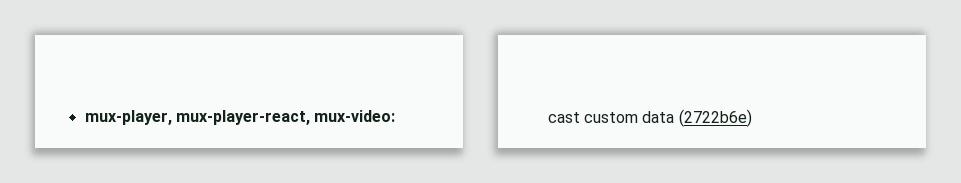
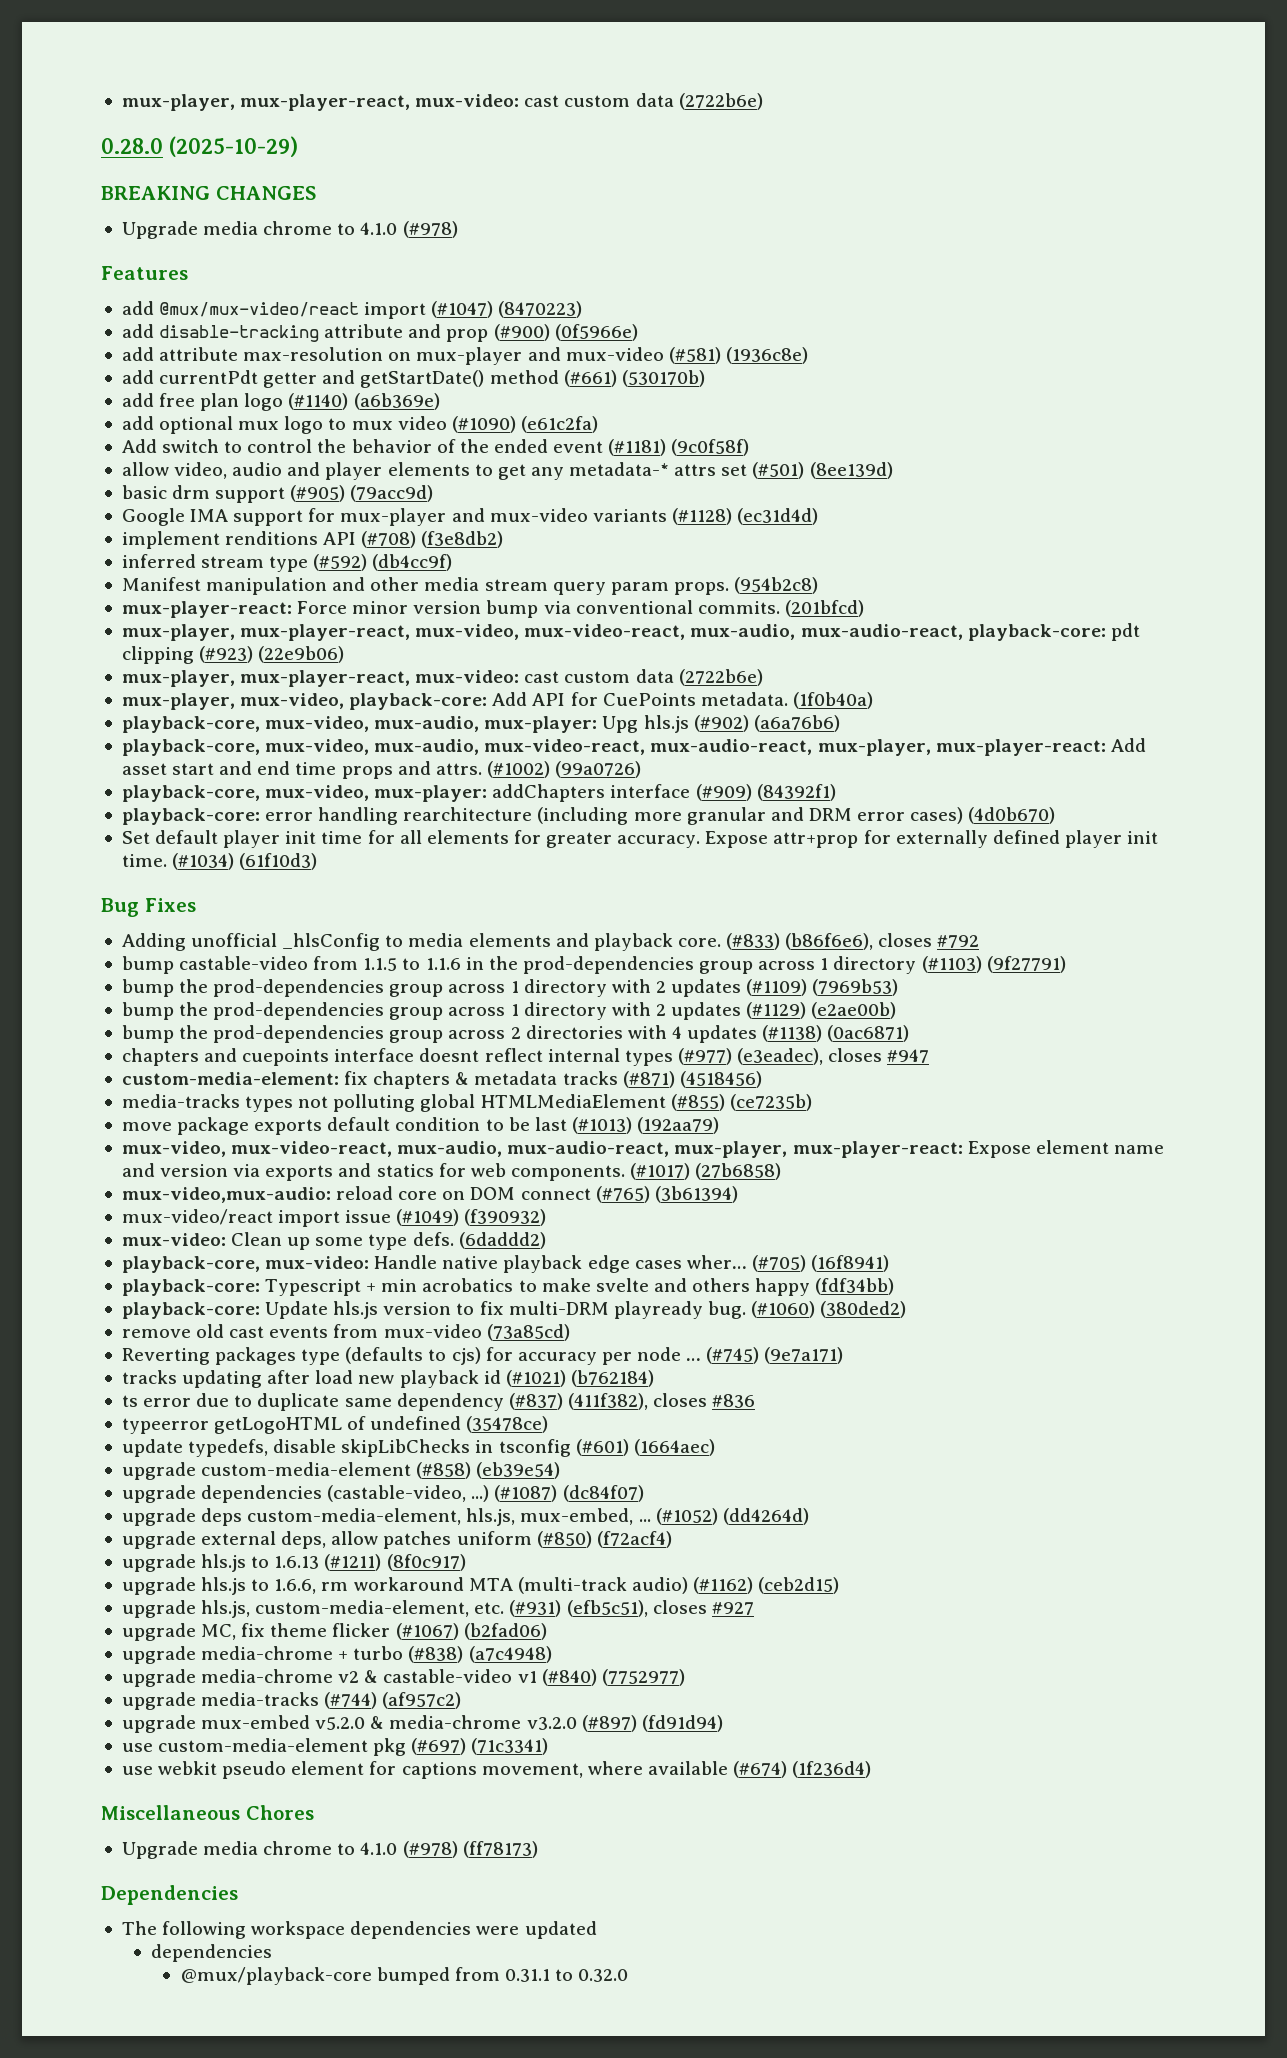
[84,109,752,127] mux-player, mux-player-react, mux-video: cast custom data (2722b6e) -> [121,93,763,111] [101,136,298,157] [101,186,316,200] [121,221,458,239] [101,266,188,280] [121,301,583,319] [121,324,638,342] [121,347,808,365] [121,370,705,388] [121,393,440,411] [121,416,598,434] [121,439,750,456] [121,462,893,480] [121,485,434,503] [121,508,819,526] [121,531,504,549] [121,554,453,572] [121,577,819,595] [121,600,864,618] [121,623,1140,641] [121,646,345,664] [121,669,763,687] [121,692,873,710] [121,715,840,733] [121,738,1146,756] [121,761,642,779] [121,784,836,802] [121,807,1056,825] [121,830,1159,848] [121,853,318,870] [101,898,196,917] [121,933,980,951] [121,956,1066,974] [121,979,899,997] [121,1002,897,1020] [121,1025,910,1043] [121,1048,930,1066] [121,1071,762,1089] [121,1094,812,1112] [121,1117,720,1135] [121,1140,1164,1158] [121,1163,782,1181] [121,1186,738,1203] [121,1209,547,1227] [121,1232,546,1250] [121,1255,890,1273] [121,1278,895,1296] [121,1301,907,1319] [121,1324,570,1341] [121,1347,844,1365] [121,1370,654,1388] [121,1393,756,1411] [121,1416,549,1434] [121,1439,715,1457] [121,1462,561,1480] [121,1485,644,1503] [121,1508,809,1526] [121,1531,672,1549] [121,1554,466,1572] [121,1577,840,1595] [121,1600,754,1618] [121,1623,547,1641] [121,1646,552,1664] [121,1669,685,1687] [121,1692,462,1710] [121,1715,723,1733] [121,1738,549,1756] [121,1761,872,1779] [101,1805,314,1820] [121,1841,538,1859] [101,1885,238,1905] [121,1921,597,1939] [151,1944,273,1962] [180,1967,629,1985] mux-player, mux-player-react, mux-video: cast custom data (2722b6e) // 0.28.0 (2025-10-29) // BREAKING CHANGES // Upgrade media chrome to 4.1.0 (#978) // Features // add @mux/mux-video/react import (#1047) (8470223) // add disable-tracking attribute and prop (#900) (0f5966e) // add attribute max-resolution on mux-player and mux-video (#581) (1936c8e) // add currentPdt getter and getStartDate() method (#661) (530170b) // add free plan logo (#1140) (a6b369e) // add optional mux logo to mux video (#1090) (e61c2fa) // Add switch to control the behavior of the ended event (#1181) (9c0f58f) // allow video, audio and player elements to get any metadata-* attrs set (#501) (8ee139d) // basic drm support (#905) (79acc9d) // Google IMA support for mux-player and mux-video variants (#1128) (ec31d4d) // implement renditions API (#708) (f3e8db2) // inferred stream type (#592) (db4cc9f) // Manifest manipulation and other media stream query param props. (954b2c8) // mux-player-react: Force minor version bump via conventional commits. (201bfcd) // mux-player, mux-player-react, mux-video, mux-video-react, mux-audio, mux-audio-react, playback-core: pdt clipping (#923) (22e9b06) // mux-player, mux-player-react, mux-video: cast custom data (2722b6e) // mux-player, mux-video, playback-core: Add API for CuePoints metadata. (1f0b40a) // playback-core, mux-video, mux-audio, mux-player: Upg hls.js (#902) (a6a76b6) // playback-core, mux-video, mux-audio, mux-video-react, mux-audio-react, mux-player, mux-player-react: Add asset start and end time props and attrs. (#1002) (99a0726) // playback-core, mux-video, mux-player: addChapters interface (#909) (84392f1) // playback-core: error handling rearchitecture (including more granular and DRM error cases) (4d0b670) // Set default player init time for all elements for greater accuracy. Expose attr+prop for externally defined player init time. (#1034) (61f10d3) // Bug Fixes // Adding unofficial _hlsConfig to media elements and playback core. (#833) (b86f6e6), closes #792 // bump castable-video from 1.1.5 to 1.1.6 in the prod-dependencies group across 1 directory (#1103) (9f27791) // bump the prod-dependencies group across 1 directory with 2 updates (#1109) (7969b53) // bump the prod-dependencies group across 1 directory with 2 updates (#1129) (e2ae00b) // bump the prod-dependencies group across 2 directories with 4 updates (#1138) (0ac6871) // chapters and cuepoints interface doesnt reflect internal types (#977) (e3eadec), closes #947 // custom-media-element: fix chapters & metadata tracks (#871) (4518456) // media-tracks types not polluting global HTMLMediaElement (#855) (ce7235b) // move package exports default condition to be last (#1013) (192aa79) // mux-video, mux-video-react, mux-audio, mux-audio-react, mux-player, mux-player-react: Expose element name and version via exports and statics for web components. (#1017) (27b6858) // mux-video,mux-audio: reload core on DOM connect (#765) (3b61394) // mux-video/react import issue (#1049) (f390932) // mux-video: Clean up some type defs. (6daddd2) // playback-core, mux-video: Handle native playback edge cases wher… (#705) (16f8941) // playback-core: Typescript + min acrobatics to make svelte and others happy (fdf34bb) // playback-core: Update hls.js version to fix multi-DRM playready bug. (#1060) (380ded2) // remove old cast events from mux-video (73a85cd) // Reverting packages type (defaults to cjs) for accuracy per node … (#745) (9e7a171) // tracks updating after load new playback id (#1021) (b762184) // ts error due to duplicate same dependency (#837) (411f382), closes #836 // typeerror getLogoHTML of undefined (35478ce) // update typedefs, disable skipLibChecks in tsconfig (#601) (1664aec) // upgrade custom-media-element (#858) (eb39e54) // upgrade dependencies (castable-video, ...) (#1087) (dc84f07) // upgrade deps custom-media-element, hls.js, mux-embed, ... (#1052) (dd4264d) // upgrade external deps, allow patches uniform (#850) (f72acf4) // upgrade hls.js to 1.6.13 (#1211) (8f0c917) // upgrade hls.js to 1.6.6, rm workaround MTA (multi-track audio) (#1162) (ceb2d15) // upgrade hls.js, custom-media-element, etc. (#931) (efb5c51), closes #927 // upgrade MC, fix theme flicker (#1067) (b2fad06) // upgrade media-chrome + turbo (#838) (a7c4948) // upgrade media-chrome v2 & castable-video v1 (#840) (7752977) // upgrade media-tracks (#744) (af957c2) // upgrade mux-embed v5.2.0 & media-chrome v3.2.0 (#897) (fd91d94) // use custom-media-element pkg (#697) (71c3341) // use webkit pseudo element for captions movement, where available (#674) (1f236d4) // Miscellaneous Chores // Upgrade media chrome to 4.1.0 (#978) (ff78173) // Dependencies // The following workspace dependencies were updated // dependencies // @mux/playback-core bumped from 0.31.1 to 0.32.0

